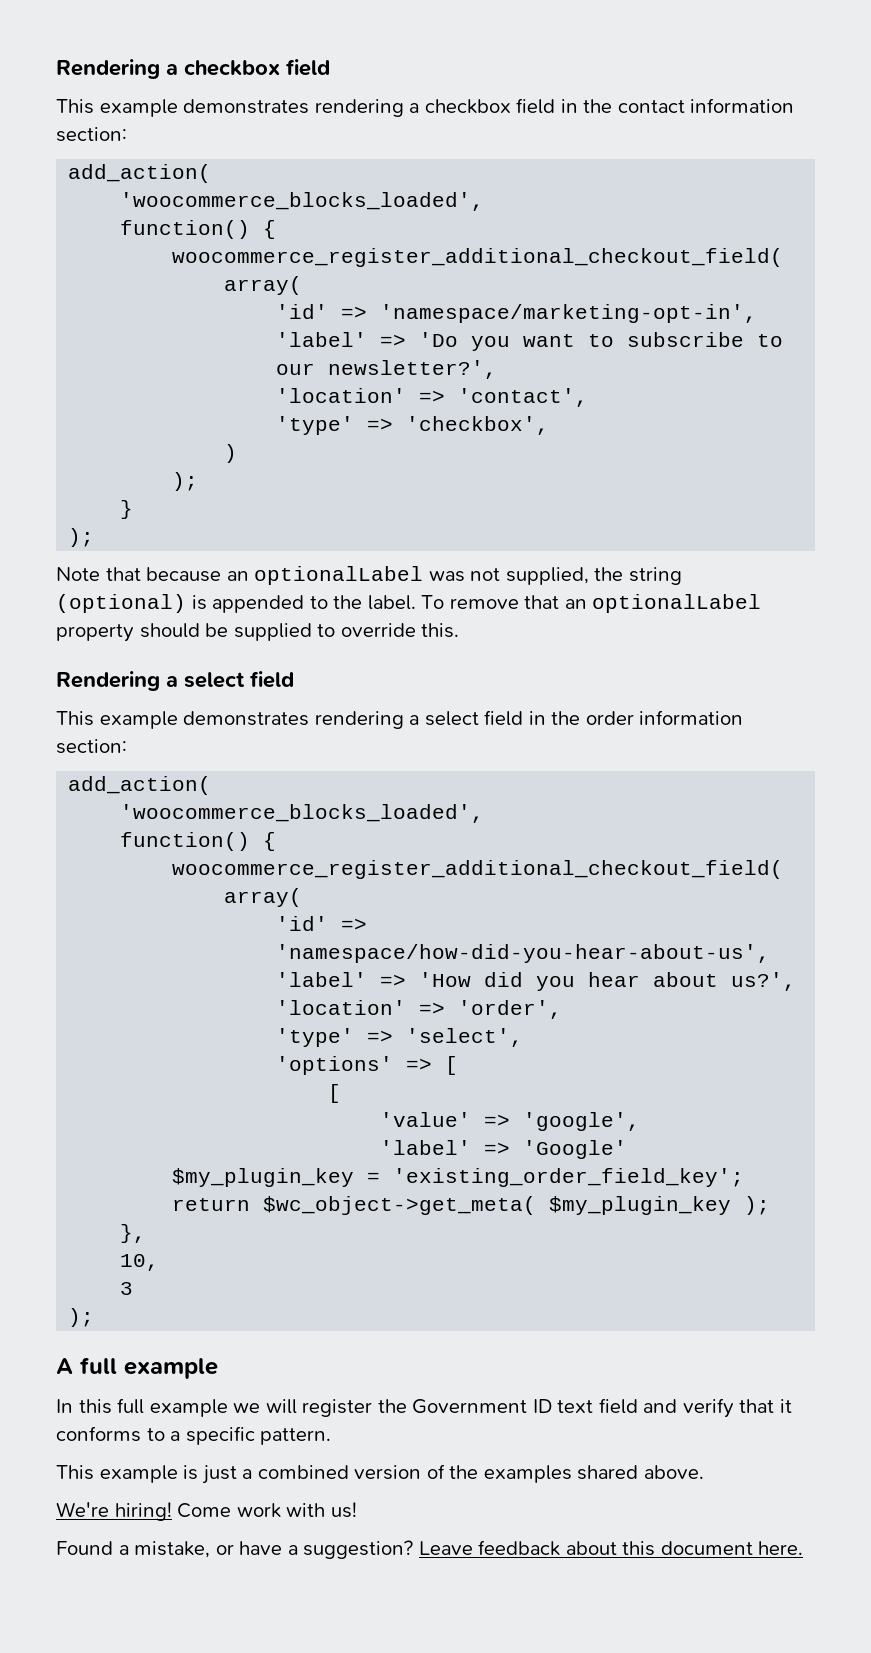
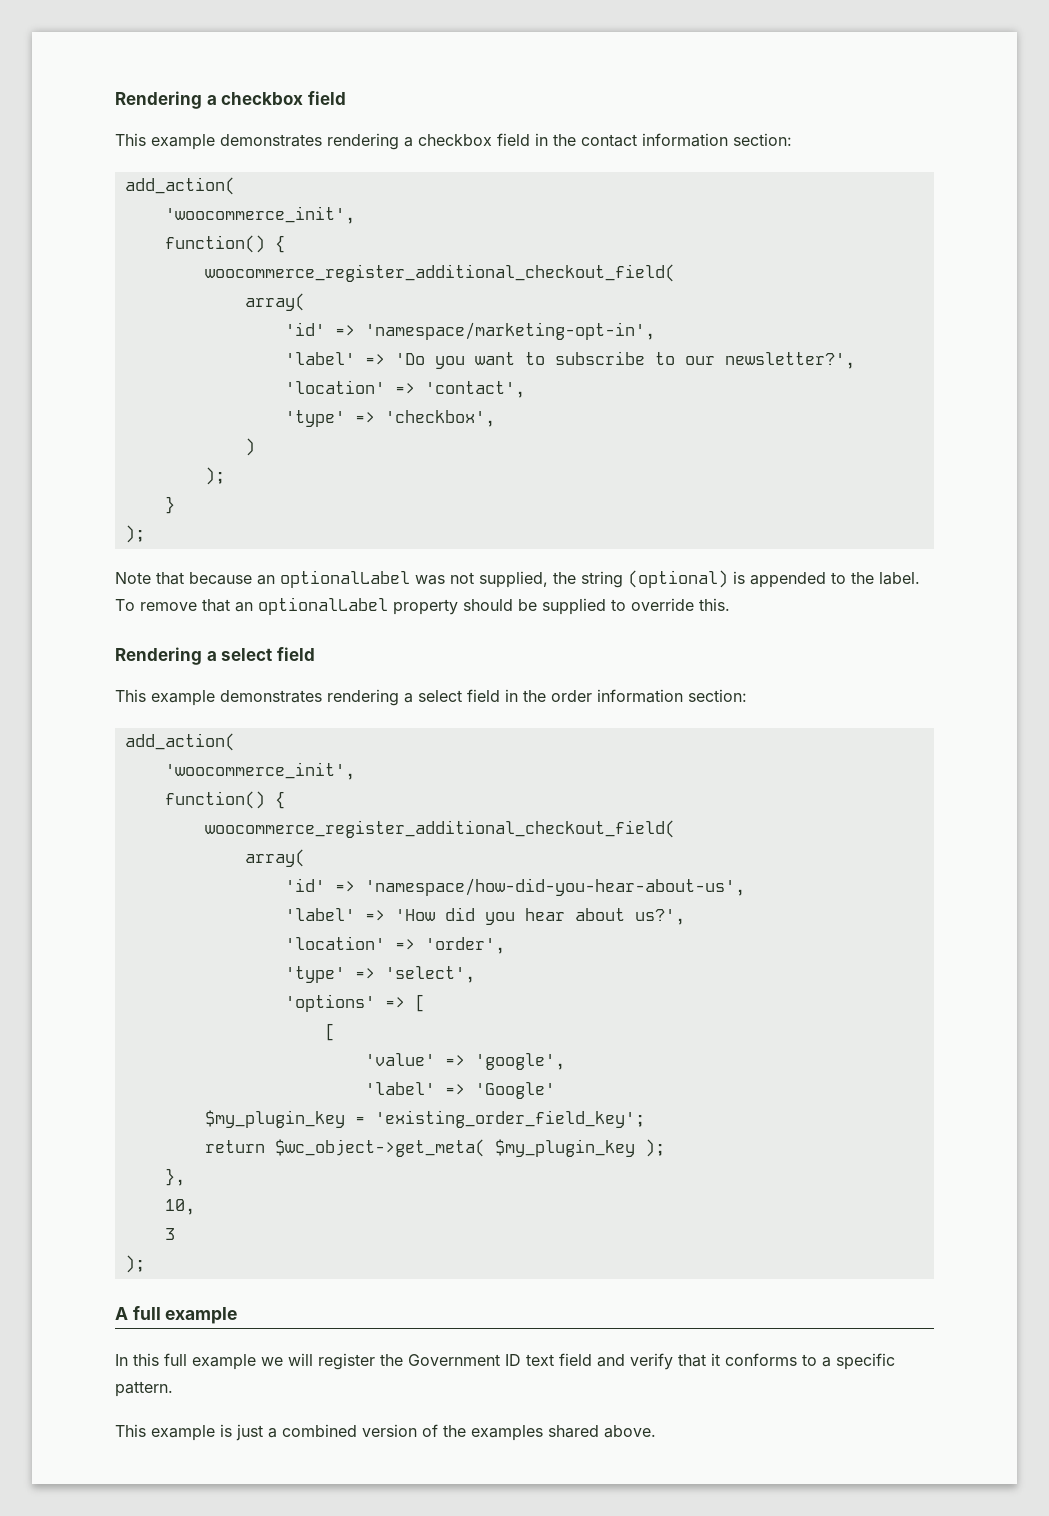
[120,192,485,211] 'woocommerce_blocks_loaded', -> [164,206,355,224] 'woocommerce_init',
[120,804,485,823] 'woocommerce_blocks_loaded', -> [164,762,355,780] 'woocommerce_init',
[56,1502,357,1521] [56,1540,804,1559] // We're hiring! Come work with us! // Found a mistake, or have a suggestion? Leave feedback about this document here. -> (656, 1431) none

